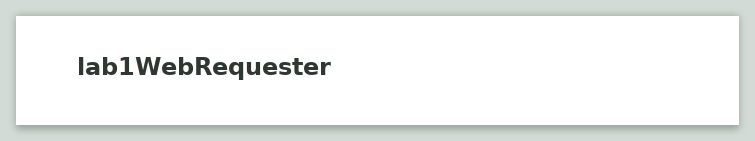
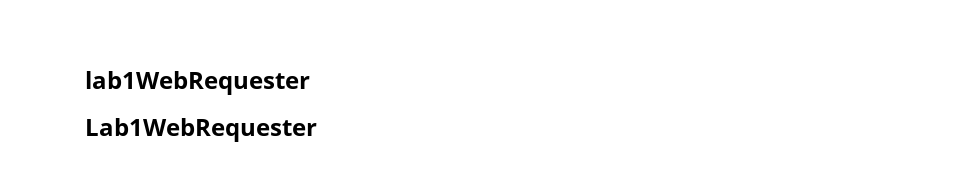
(331, 68) none -> [85,118,317,142] // Lab1WebRequester

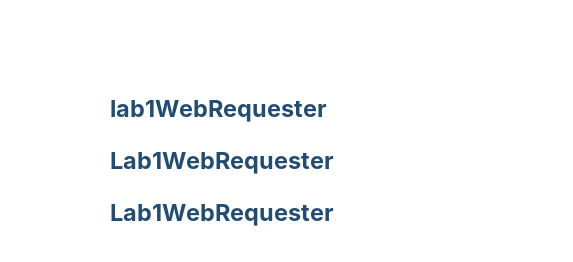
(317, 130) none -> [110,204,334,226] // Lab1WebRequester

